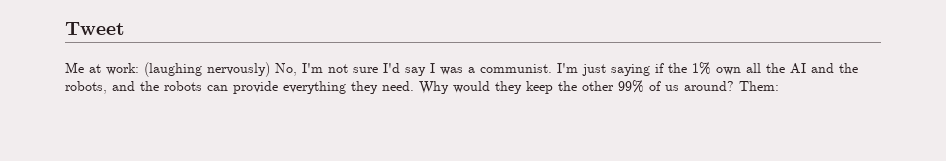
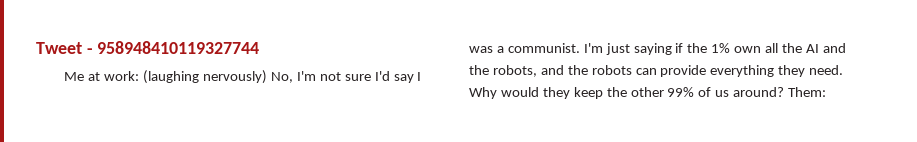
(125, 28) none -> [86,41,260,54] - 958948410119327744

